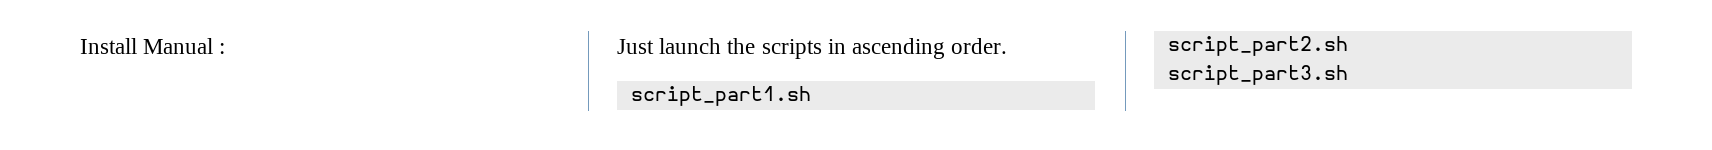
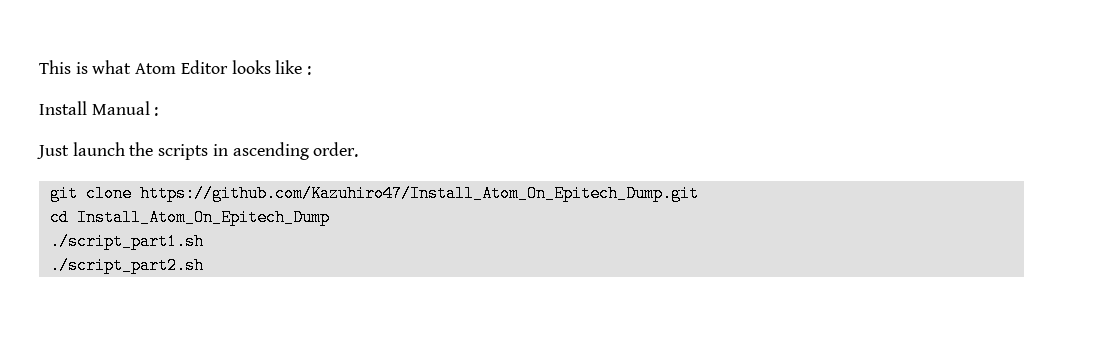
(80, 46) none -> [39,60,312,75] This is what Atom Editor looks like : //
[630,86,811,106] [1167,36,1348,56] [1167,65,1348,85] script_part1.sh // script_part2.sh // script_part3.sh -> [49,185,699,202] [49,209,330,226] [49,233,204,250] [49,257,204,274] git clone https://github.com/Kazuhiro47/Install_Atom_On_Epitech_Dump.git // cd Install_Atom_On_Epitech_Dump // ./script_part1.sh // ./script_part2.sh

